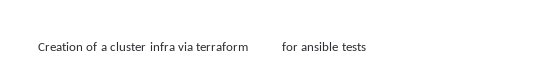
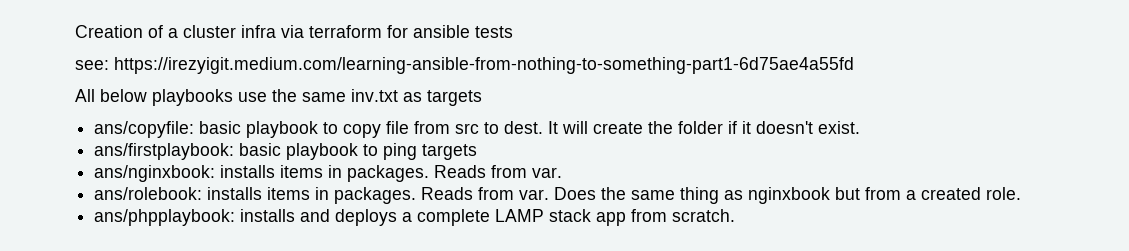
(366, 47) none -> [75,57,854,74] [75,89,482,106] [94,121,861,138] [94,143,478,160] [94,165,563,182] [94,187,1022,204] [94,209,736,226] // see: https://irezyigit.medium.com/learning-ansible-from-nothing-to-something-part1-6d75ae4a55fd // All below playbooks use the same inv.txt as targets // ans/copyfile: basic playbook to copy file from src to dest. It will create the folder if it doesn't exist. // ans/firstplaybook: basic playbook to ping targets // ans/nginxbook: installs items in packages. Reads from var. // ans/rolebook: installs items in packages. Reads from var. Does the same thing as nginxbook but from a created role. // ans/phpplaybook: installs and deploys a complete LAMP stack app from scratch.

